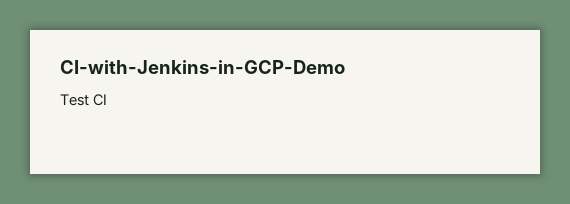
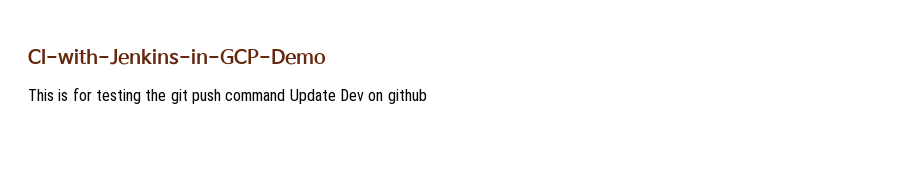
[60,94,108,106] Test CI -> [28,87,427,104] This is for testing the git push command Update Dev on github

